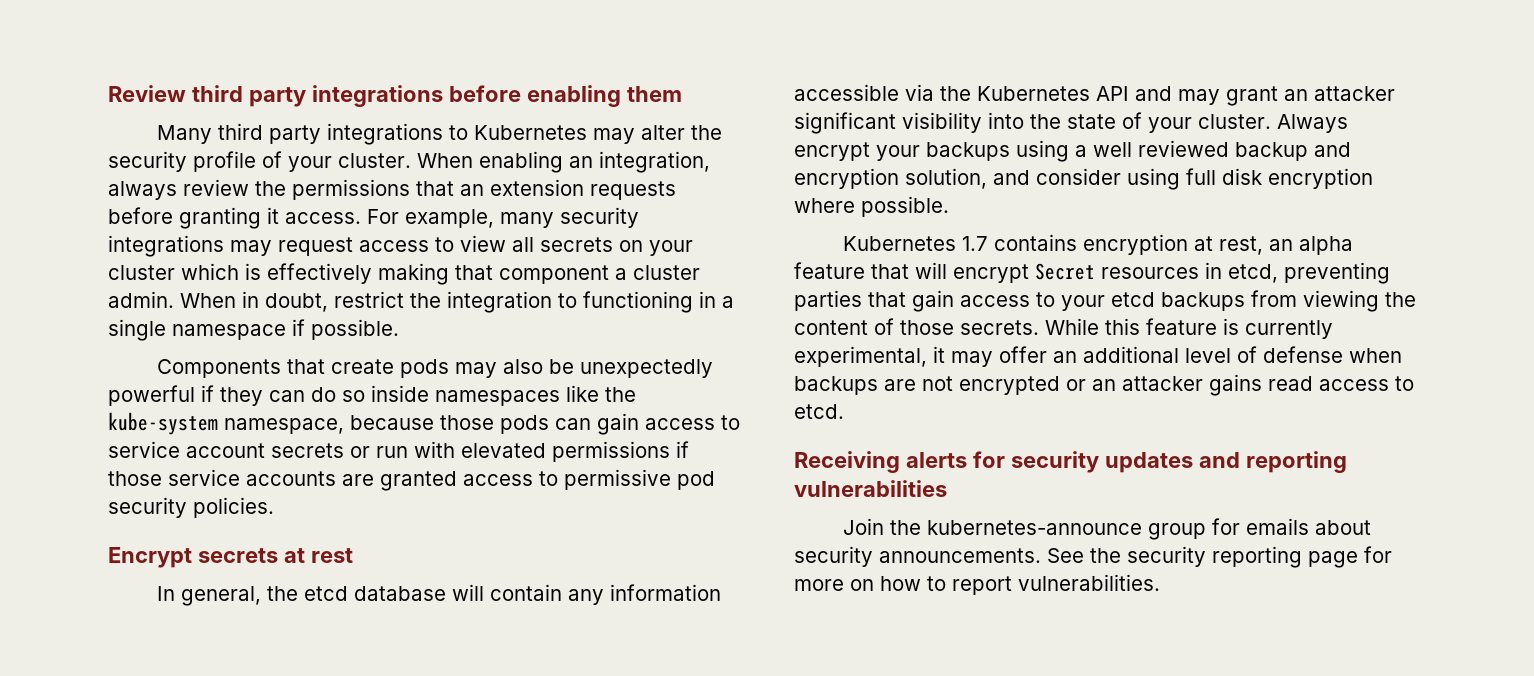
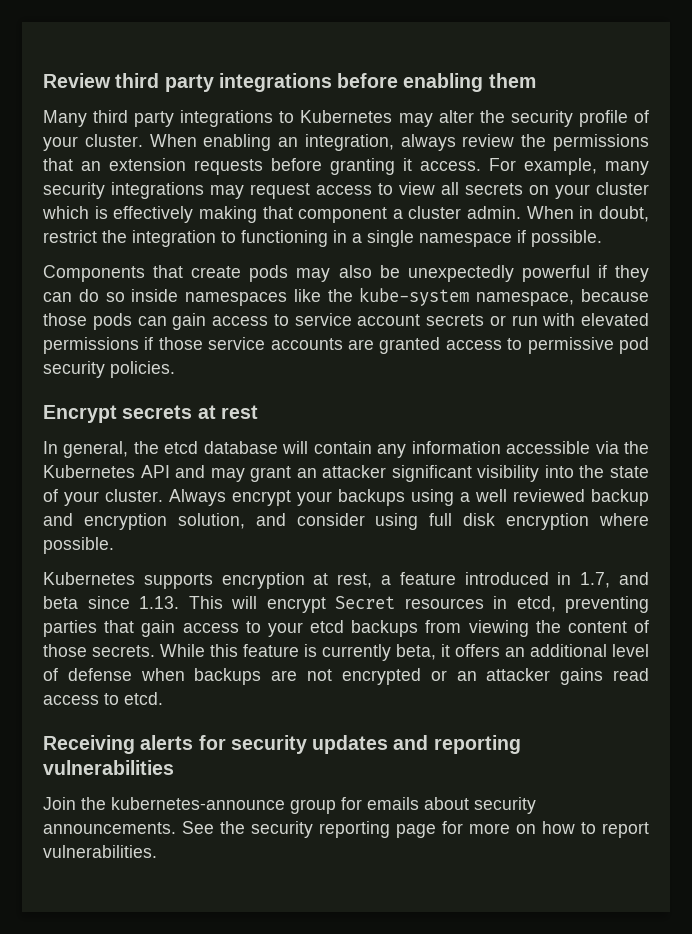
[961,234,1077,251] 1.7 contains -> [143,573,213,589] supports
[1268,236,1353,255] [794,262,909,279] an alpha feature that -> [381,572,649,588] [43,596,223,609] a feature introduced in 1.7, and beta since 1.13. This
[794,346,1047,367] experimental, it may offer -> [396,644,500,660] beta, it offers

